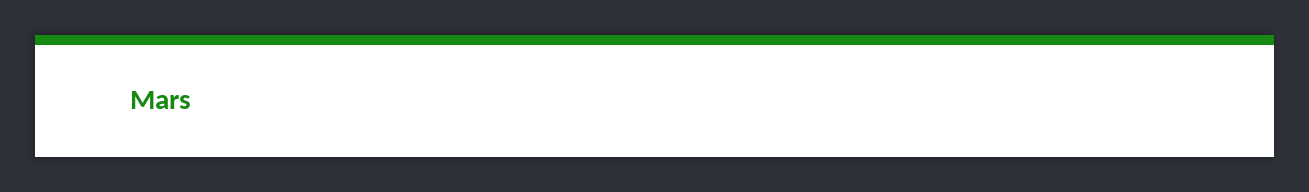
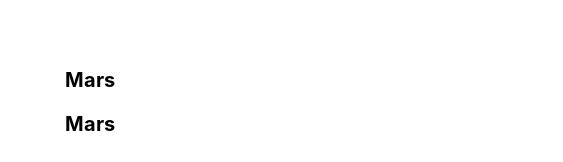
[130,91,191,109] Mars -> [65,72,115,87] [65,116,115,131] Mars // Mars

